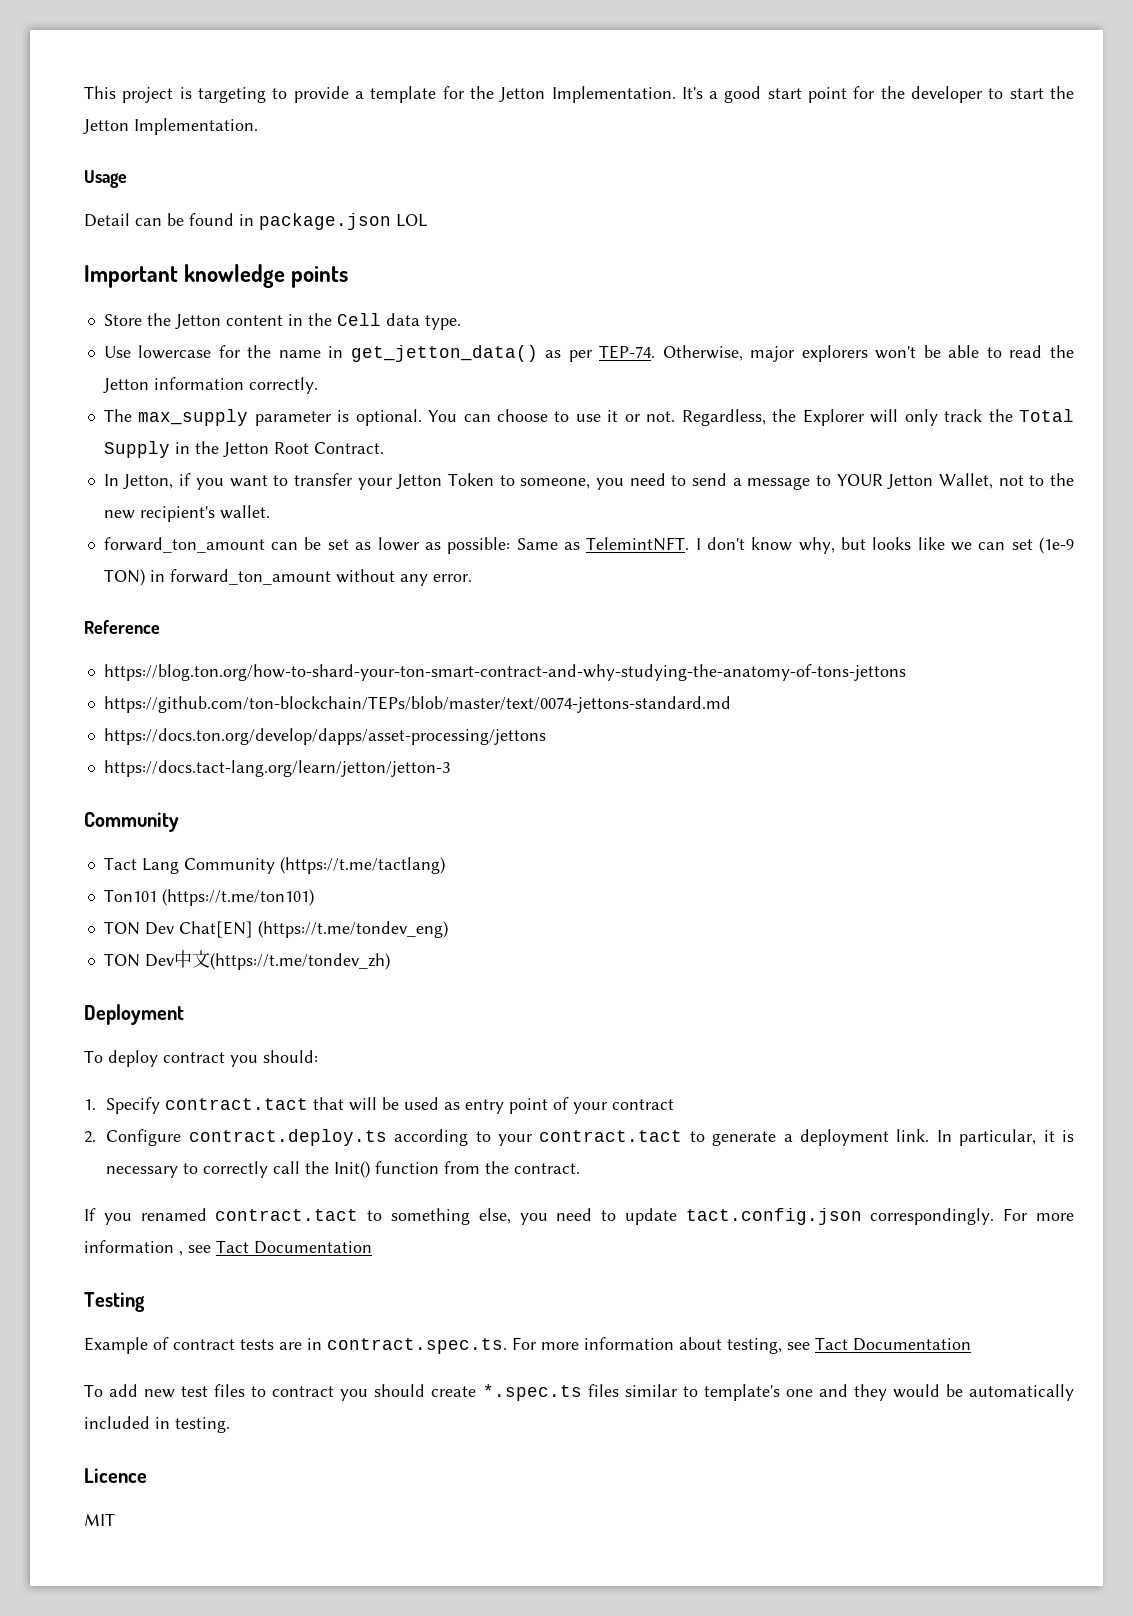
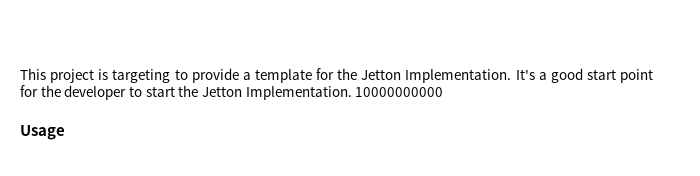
(258, 126) none -> [355,87,444,97] 10000000000
[84,213,427,230] [84,264,349,288] [103,313,461,330] [103,345,1074,362] [102,377,318,394] [103,409,1075,426] [103,441,384,458] [103,473,1074,490] [103,505,270,522] [103,537,1075,554] [103,569,472,586] [84,620,160,634] [103,664,906,681] [103,696,731,713] [103,728,546,745] [103,760,450,777] [84,812,179,832] [103,857,445,874] [103,889,314,906] [103,921,448,938] [103,950,390,970] [84,1004,184,1025] [84,1050,318,1067] [84,1097,675,1114] [84,1129,1074,1146] [106,1161,581,1178] [84,1208,1075,1225] [84,1240,372,1256] [84,1292,145,1312] [84,1337,971,1354] [84,1384,1074,1401] [84,1416,230,1433] [84,1468,147,1483] [84,1513,115,1526] // Detail can be found in package.json LOL // Important knowledge points // Store the Jetton content in the Cell data type. // Use lowercase for the name in get_jetton_data() as per TEP-74. Otherwise, major explorers won't be able to read the Jetton information correctly. // The max_supply parameter is optional. You can choose to use it or not. Regardless, the Explorer will only track the Total Supply in the Jetton Root Contract. // In Jetton, if you want to transfer your Jetton Token to someone, you need to send a message to YOUR Jetton Wallet, not to the new recipient's wallet. // forward_ton_amount can be set as lower as possible: Same as TelemintNFT. I don't know why, but looks like we can set (1e-9 TON) in forward_ton_amount without any error. // Reference // https://blog.ton.org/how-to-shard-your-ton-smart-contract-and-why-studying-the-anatomy-of-tons-jettons // https://github.com/ton-blockchain/TEPs/blob/master/text/0074-jettons-standard.md // https://docs.ton.org/develop/dapps/asset-processing/jettons // https://docs.tact-lang.org/learn/jetton/jetton-3 // Community // Tact Lang Community (https://t.me/tactlang) // Ton101 (https://t.me/ton101) // TON Dev Chat[EN] (https://t.me/tondev_eng) // TON Dev中文(https://t.me/tondev_zh) // Deployment // To deploy contract you should: // 1. Specify contract.tact that will be used as entry point of your contract // 2. Configure contract.deploy.ts according to your contract.tact to generate a deployment link. In particular, it is necessary to correctly call the Init() function from the contract. // If you renamed contract.tact to something else, you need to update tact.config.json correspondingly. For more information , see Tact Documentation // Testing // Example of contract tests are in contract.spec.ts. For more information about testing, see Tact Documentation // To add new test files to contract you should create *.spec.ts files similar to template's one and they would be automatically included in testing. // Licence // MIT -> (65, 132) none

